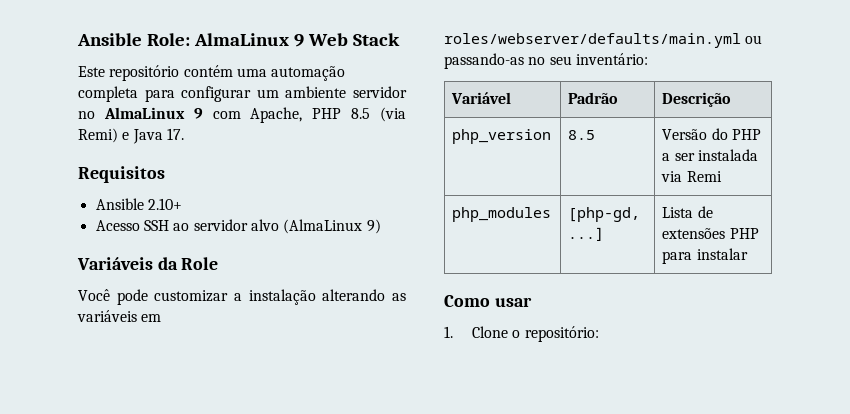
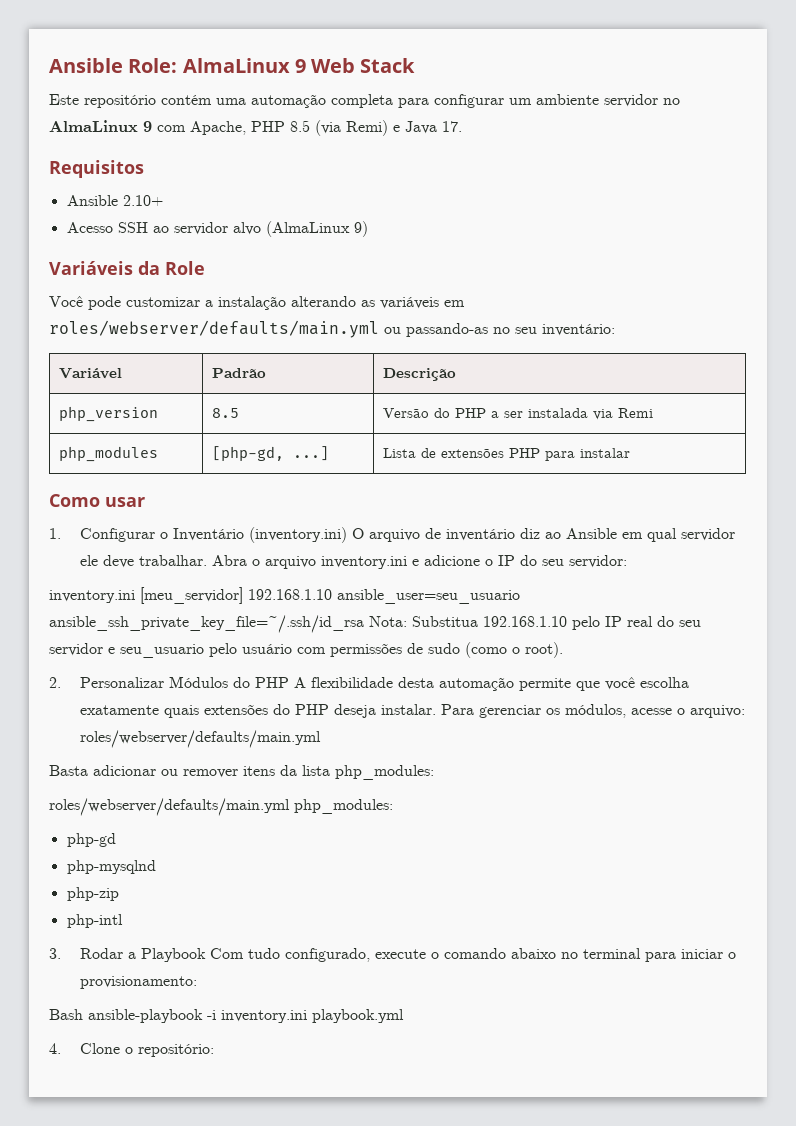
(453, 332) none -> [79,527,735,543] [79,555,627,569] [49,587,520,604] [49,615,701,633] [49,642,563,658] [49,676,689,691] [79,704,745,718] [79,730,321,748] [49,765,434,780] [49,798,393,816] [66,833,116,847] [66,860,156,874] [66,887,119,901] [66,914,123,928] [49,948,736,962] [79,976,197,989] [49,1009,404,1023] [49,1043,61,1054] Configurar o Inventário (inventory.ini) O arquivo de inventário diz ao Ansible em qual servidor ele deve trabalhar. Abra o arquivo inventory.ini e adicione o IP do seu servidor: // inventory.ini [meu_servidor] 192.168.1.10 ansible_user=seu_usuario ansible_ssh_private_key_file=~/.ssh/id_rsa Nota: Substitua 192.168.1.10 pelo IP real do seu servidor e seu_usuario pelo usuário com permissões de sudo (como o root). // 2. Personalizar Módulos do PHP A flexibilidade desta automação permite que você escolha exatamente quais extensões do PHP deseja instalar. Para gerenciar os módulos, acesse o arquivo: roles/webserver/defaults/main.yml // Basta adicionar ou remover itens da lista php_modules: // roles/webserver/defaults/main.yml php_modules: // php-gd // php-mysqlnd // php-zip // php-intl // 3. Rodar a Playbook Com tudo configurado, execute o comando abaixo no terminal para iniciar o provisionamento: // Bash ansible-playbook -i inventory.ini playbook.yml // 4.

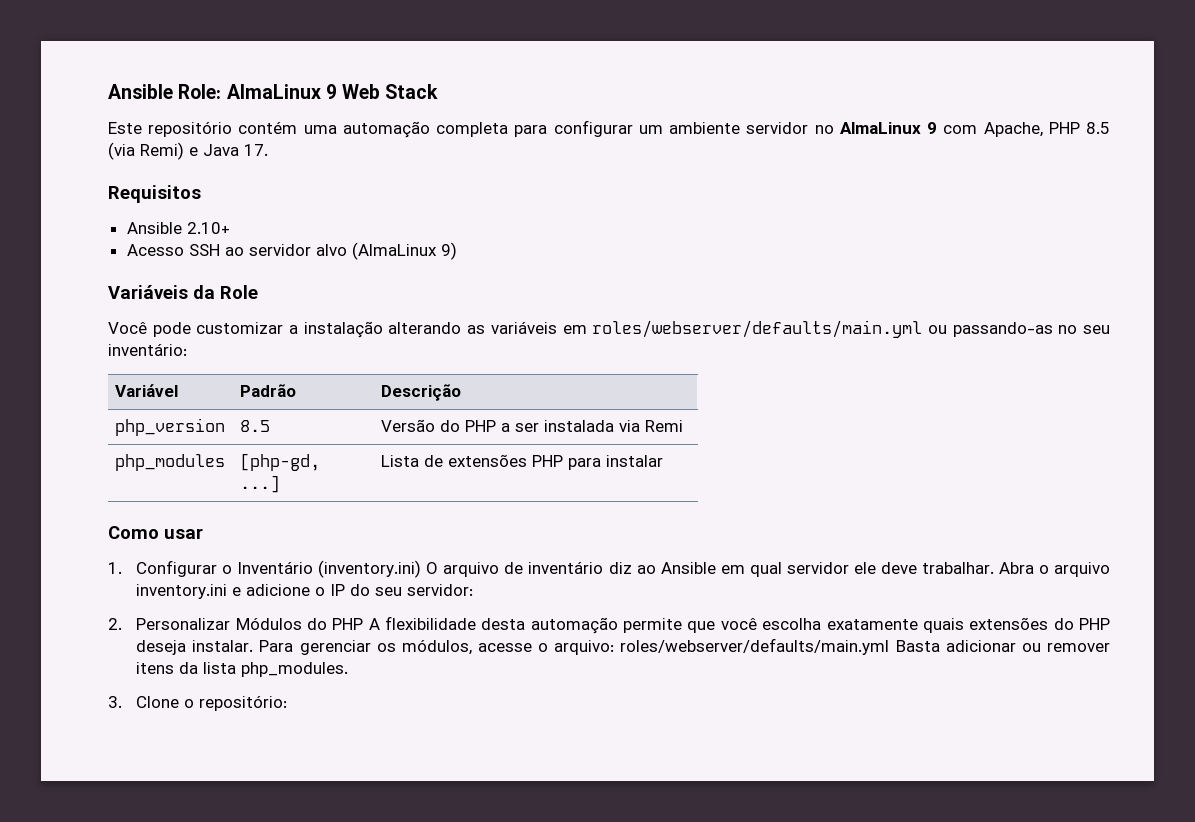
[49,587,520,604] [49,615,701,633] [49,642,563,658] // inventory.ini [meu_servidor] 192.168.1.10 ansible_user=seu_usuario ansible_ssh_private_key_file=~/.ssh/id_rsa Nota: Substitua 192.168.1.10 pelo IP real do seu servidor e seu_usuario pelo usuário com permissões de sudo (como o root). -> (474, 590) none
(321, 739) // -> (890, 646) none
[335,765,434,780] [49,798,393,816] [66,833,116,847] [66,860,156,874] [66,887,119,901] [66,914,123,928] [49,948,736,962] [79,976,197,989] [49,1009,404,1023] [49,1043,61,1054] php_modules: // roles/webserver/defaults/main.yml php_modules: // php-gd // php-mysqlnd // php-zip // php-intl // 3. Rodar a Playbook Com tudo configurado, execute o comando abaixo no terminal para iniciar o provisionamento: // Bash ansible-playbook -i inventory.ini playbook.yml // 4. -> [241,662,349,677] [108,696,122,708] php_modules. // 3.

